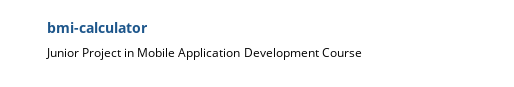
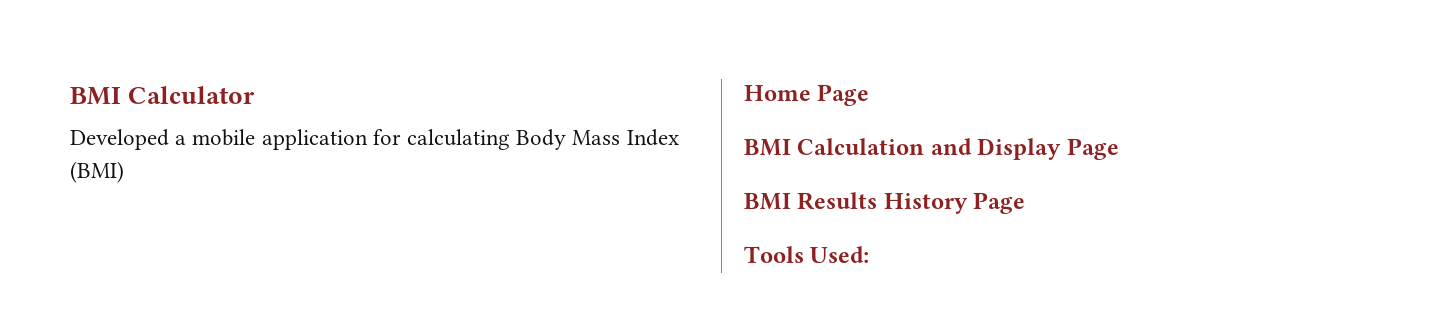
[47,22,148,33] [46,48,362,60] bmi-calculator // Junior Project in Mobile Application Development Course -> [70,86,256,105] [70,129,679,150] [70,161,124,183] [744,84,870,106] [744,138,1119,160] [744,192,1026,214] [744,246,870,263] BMI Calculator // Developed a mobile application for calculating Body Mass Index (BMI) // Home Page // BMI Calculation and Display Page // BMI Results History Page // Tools Used:

